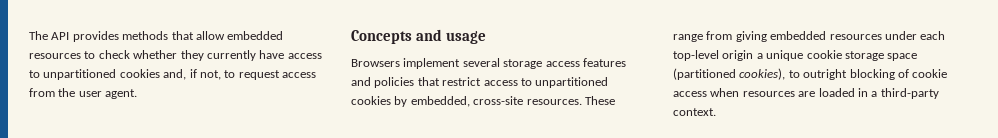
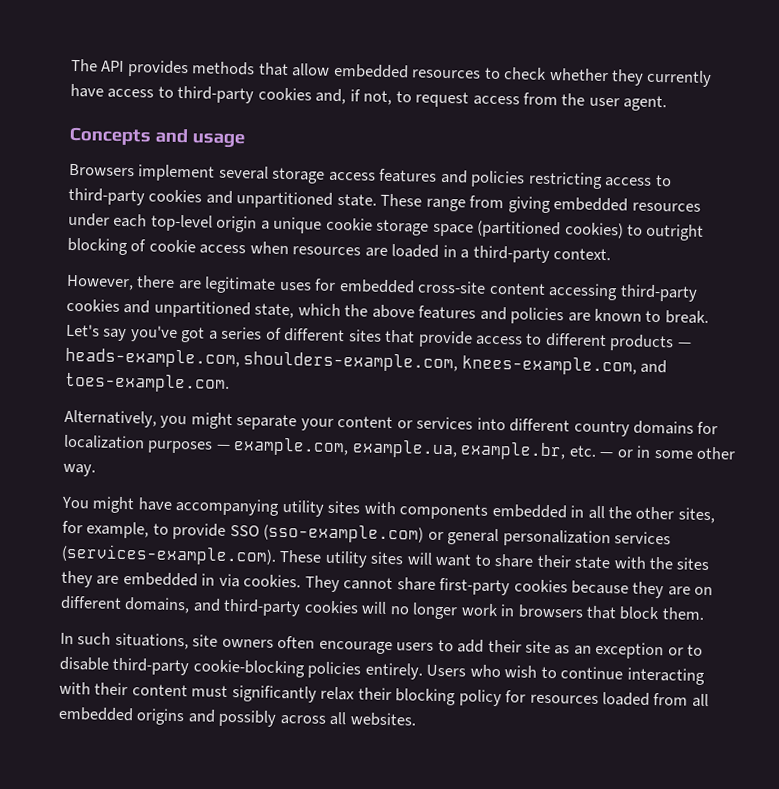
[43,69,117,80] unpartitioned -> [177,85,255,104] third-party
[417,77,609,88] [351,96,582,107] that restrict access to unpartitioned cookies by embedded, cross-site resources. -> [527,171,672,189] [68,187,377,209] restricting access to third-party cookies and unpartitioned state.
[739,68,786,80] cookies), -> [563,222,624,239] cookies)
(716, 112) none -> [66,274,698,302] [66,298,709,325] [66,323,692,352] [65,347,668,376] [65,372,230,393] [64,409,719,437] [63,434,737,461] [63,463,96,477] [61,496,715,524] [62,520,672,548] [61,543,710,571] [61,570,714,599] [60,595,705,621] [60,632,704,660] [59,656,705,685] [59,681,709,708] [58,706,416,727] // However, there are legitimate uses for embedded cross-site content accessing third-party cookies and unpartitioned state, which the above features and policies are known to break. Let's say you've got a series of different sites that provide access to different products — heads-example.com, shoulders-example.com, knees-example.com, and toes-example.com. // Alternatively, you might separate your content or services into different country domains for localization purposes — example.com, example.ua, example.br, etc. — or in some other way. // You might have accompanying utility sites with components embedded in all the other sites, for example, to provide SSO (sso-example.com) or general personalization services (services-example.com). These utility sites will want to share their state with the sites they are embedded in via cookies. They cannot share first-party cookies because they are on different domains, and third-party cookies will no longer work in browsers that block them. // In such situations, site owners often encourage users to add their site as an exception or to disable third-party cookie-blocking policies entirely. Users who wish to continue interacting with their content must significantly relax their blocking policy for resources loaded from all embedded origins and possibly across all websites.

